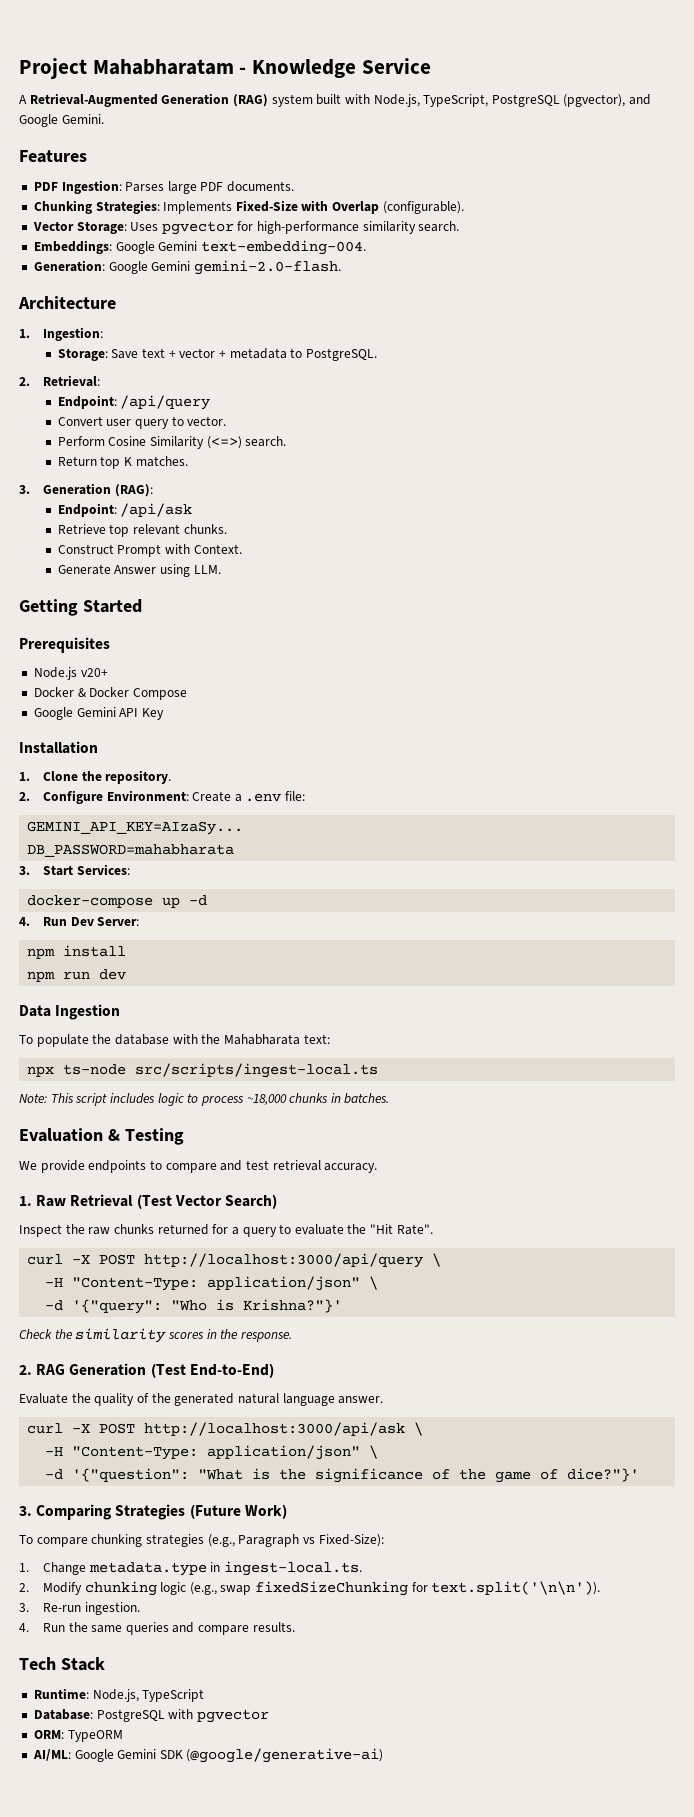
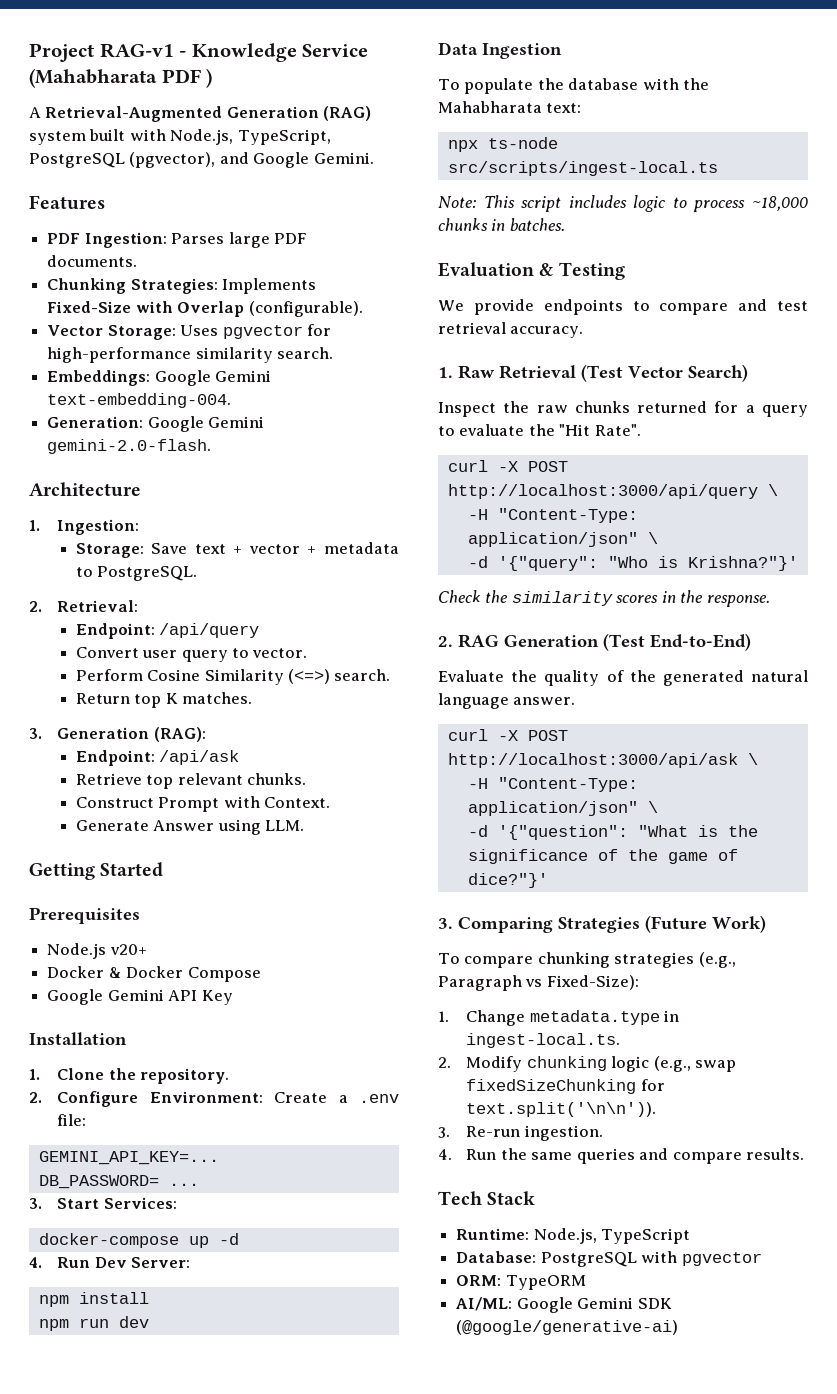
[92,59,234,75] Mahabharatam -> [99,43,174,58] RAG-v1
(431, 66) none -> [29,68,213,88] (Mahabharata PDF )
[27,821,244,835] [27,844,235,857] GEMINI_API_KEY=AIzaSy... // DB_PASSWORD=mahabharata -> [38,1151,219,1165] [38,1175,199,1189] GEMINI_API_KEY=... // DB_PASSWORD= ...

